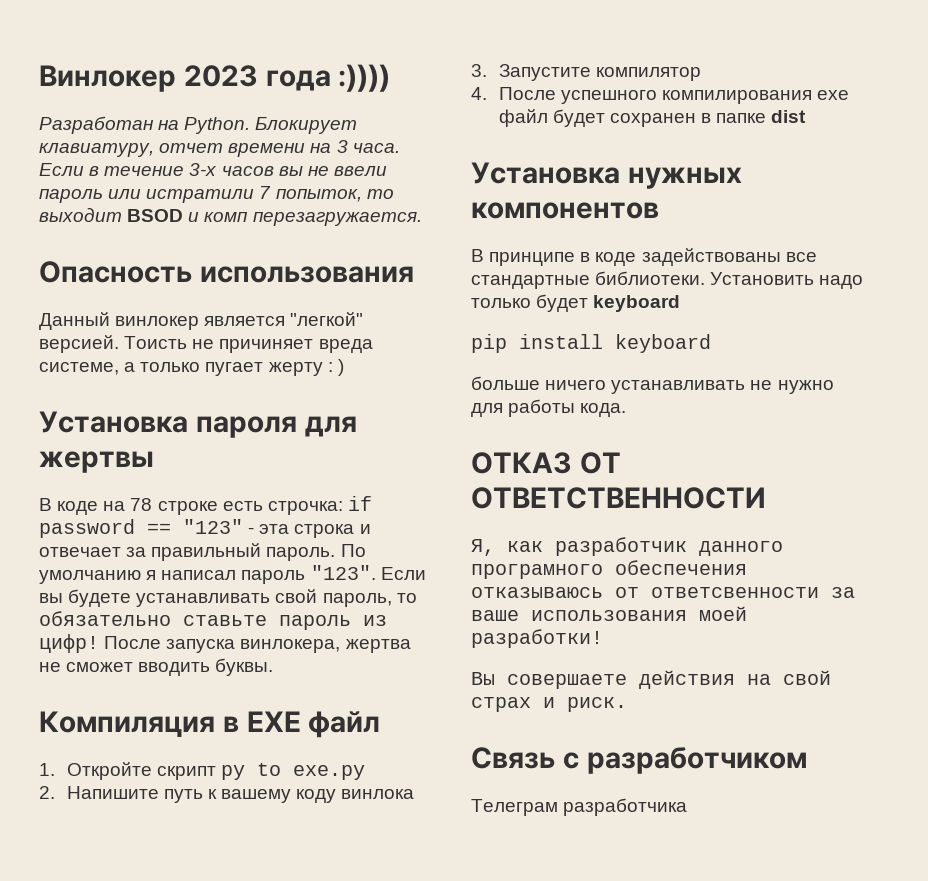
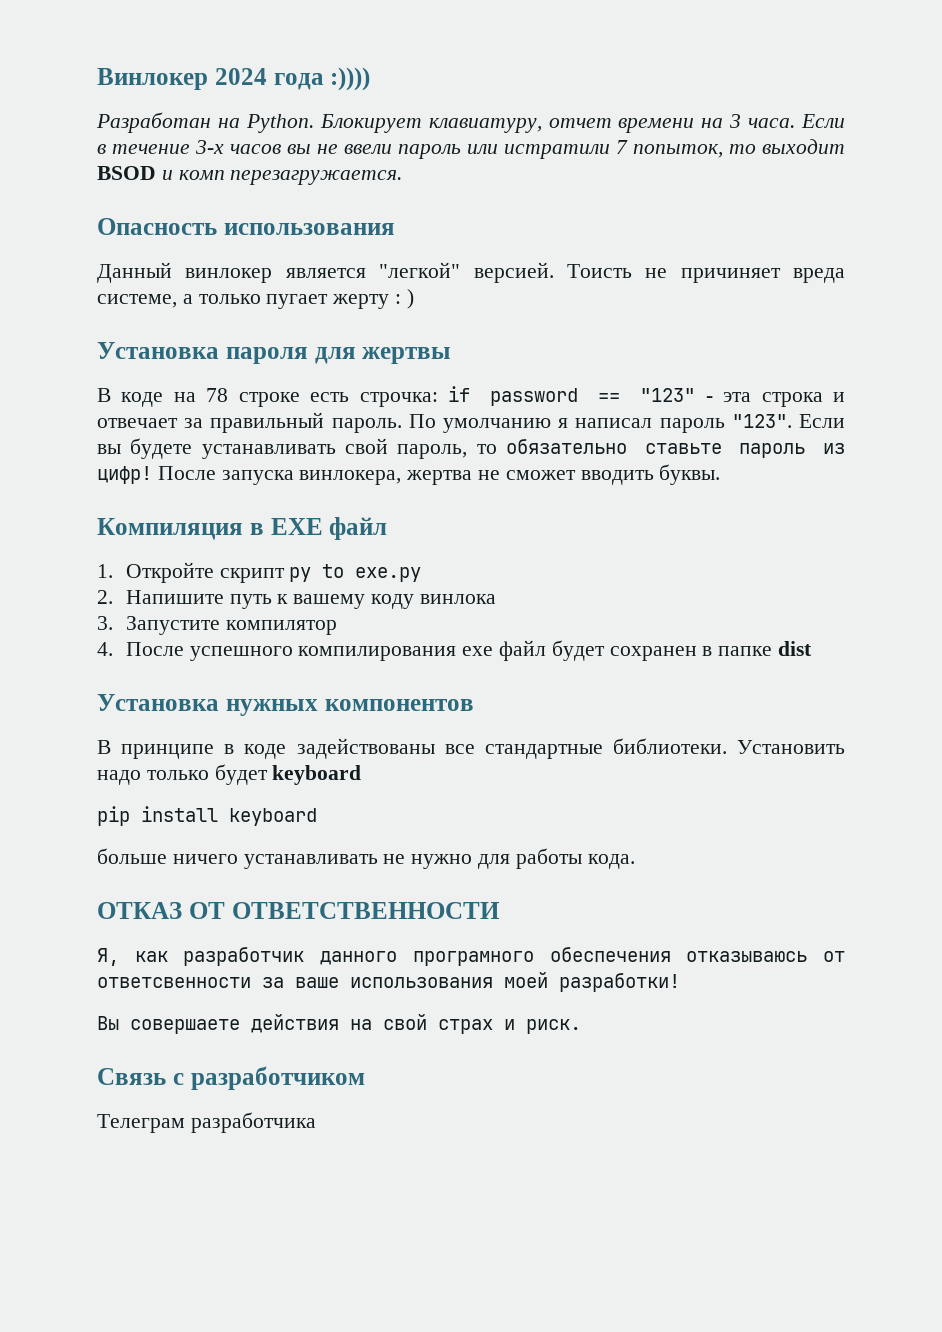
[183,65,258,87] 2023 -> [214,68,267,85] 2024

